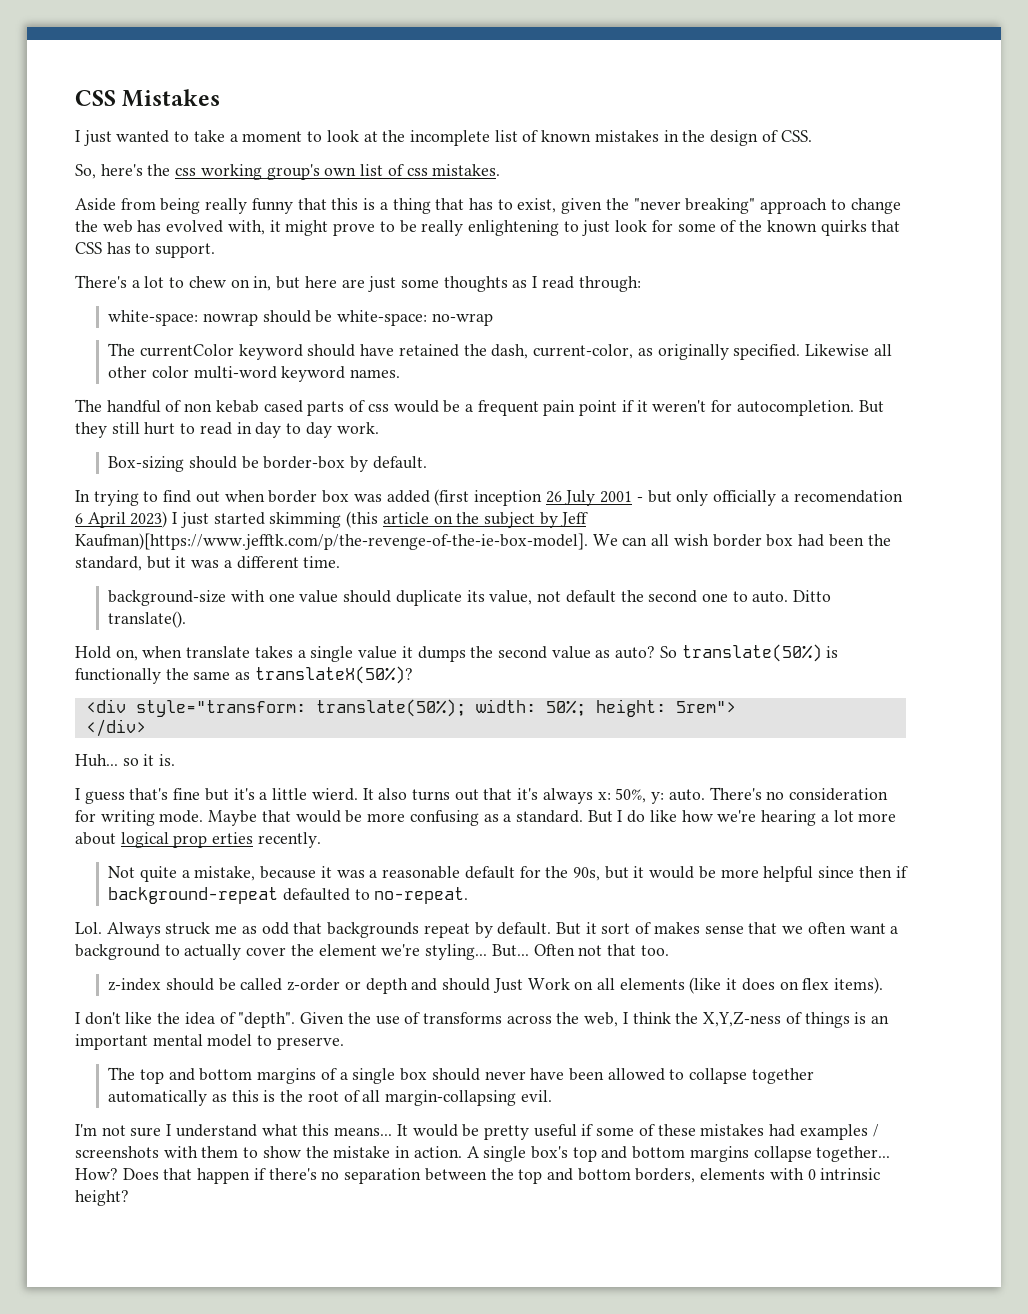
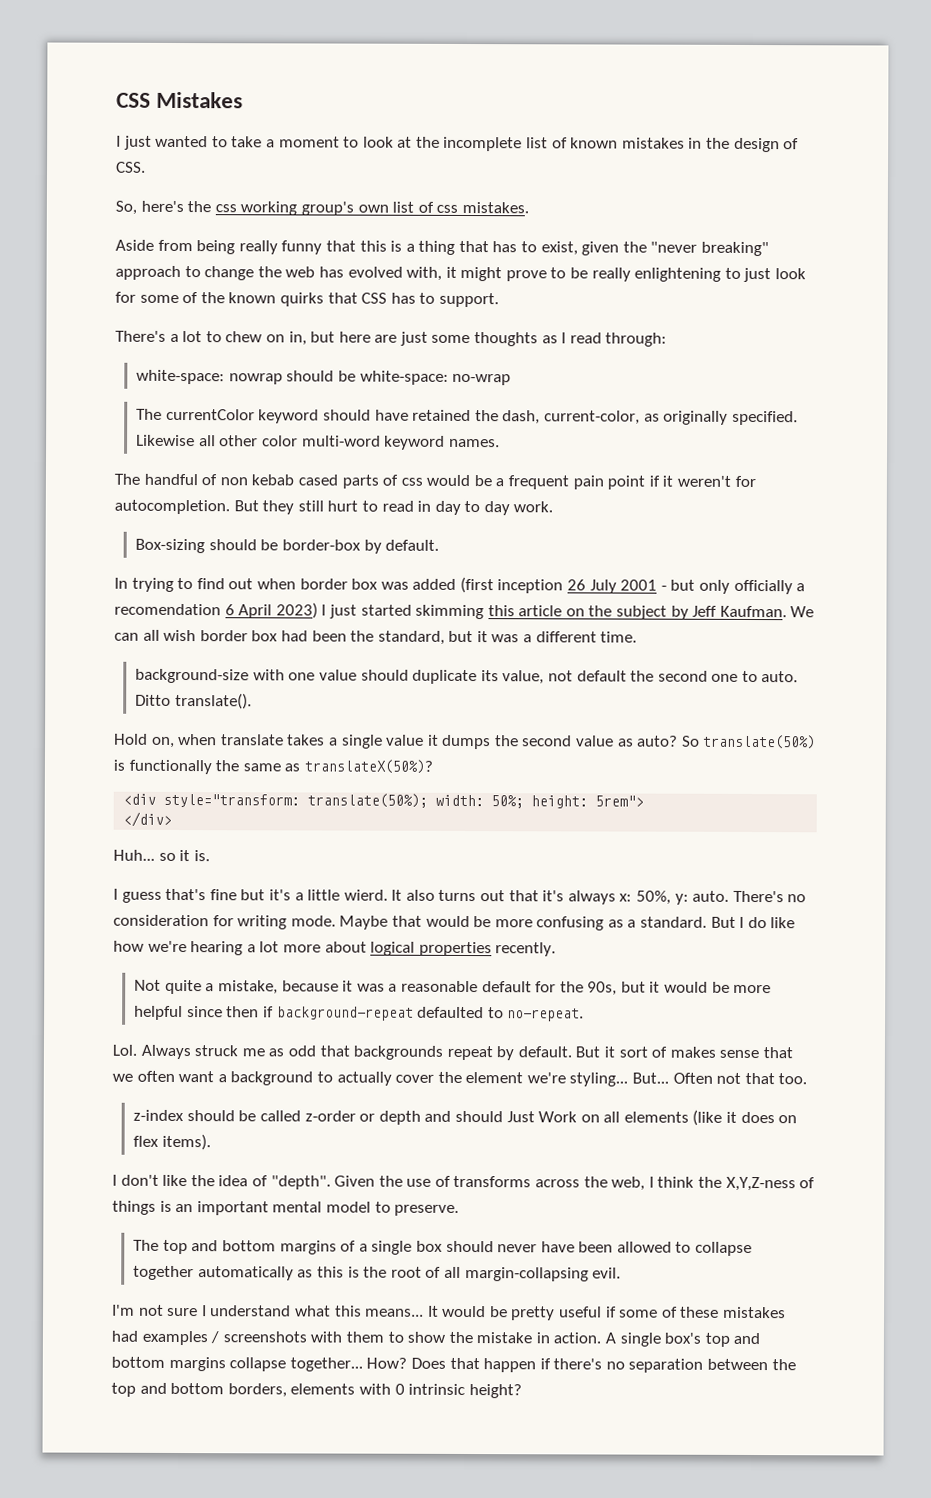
[346,511,379,528] (this -> [487,605,515,617] this
[75,533,588,550] Kaufman)[https://www.jefftk.com/p/the-revenge-of-the-ie-box-model]. -> [719,605,787,618] Kaufman.
[173,832,254,848] prop erties -> [418,941,492,957] properties

